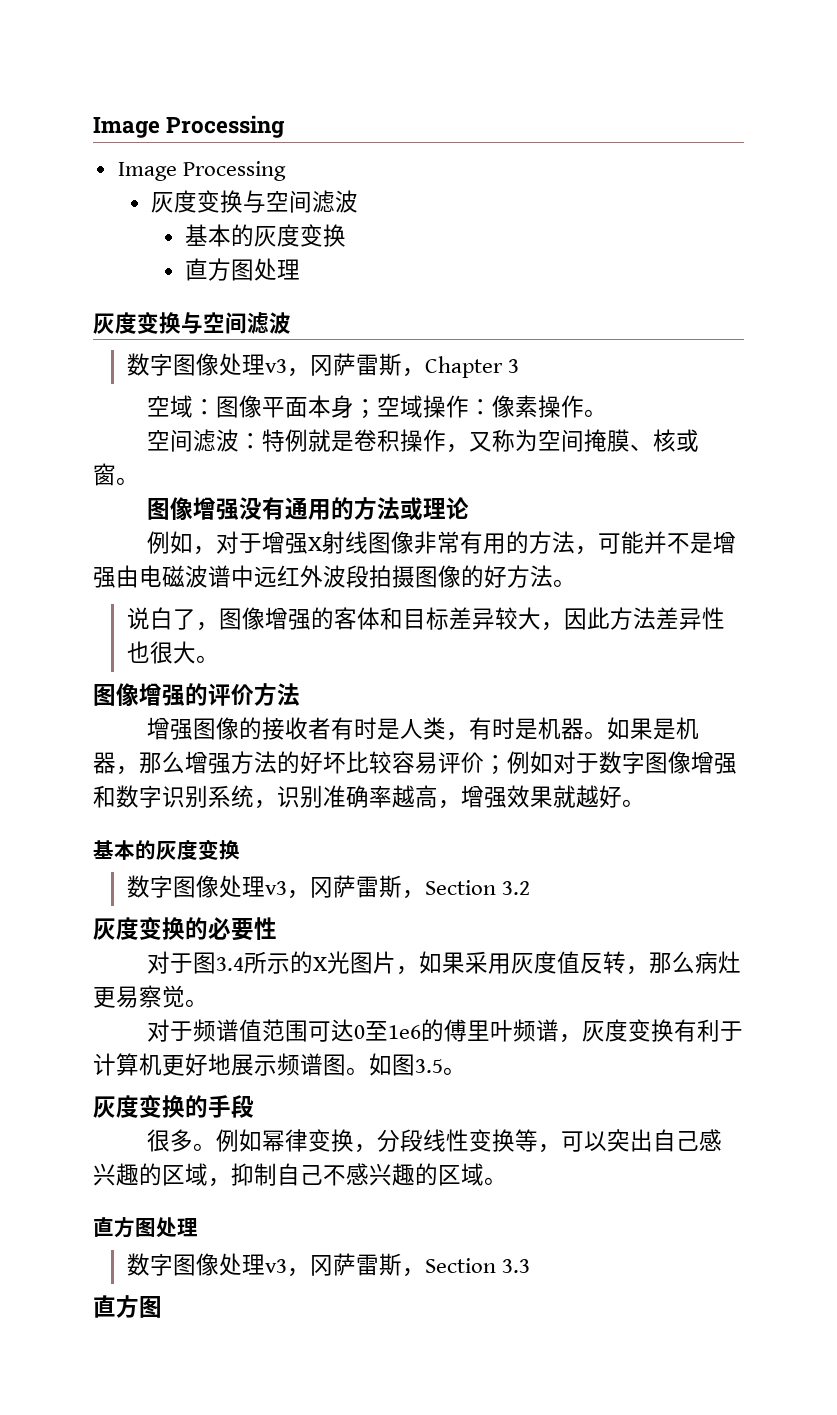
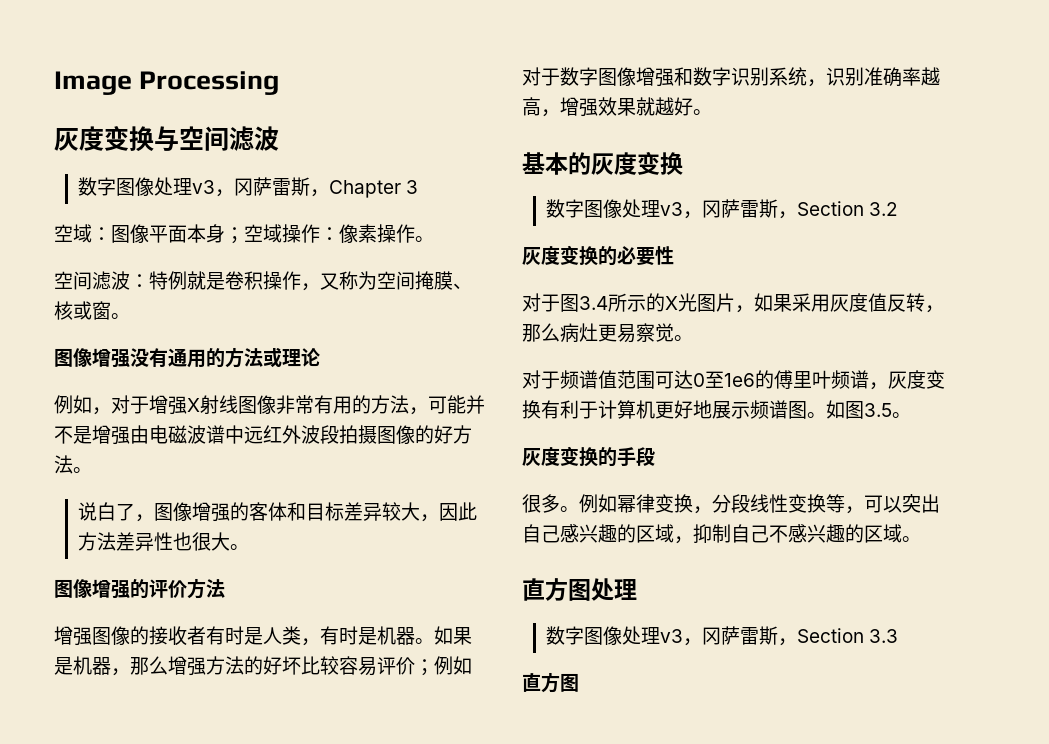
[93,115,286,138] [117,161,286,181] [151,190,359,213] [184,224,346,247] [184,258,300,281] Image Processing // Image Processing // 灰度变换与空间滤波 // 基本的灰度变换 // 直方图处理 -> [54,71,280,95] Image Processing

